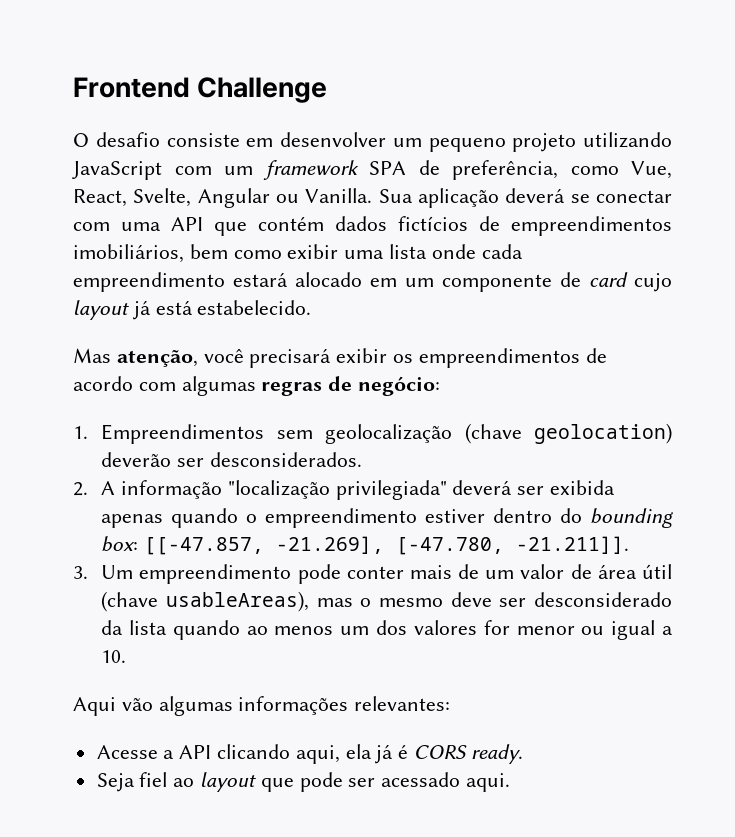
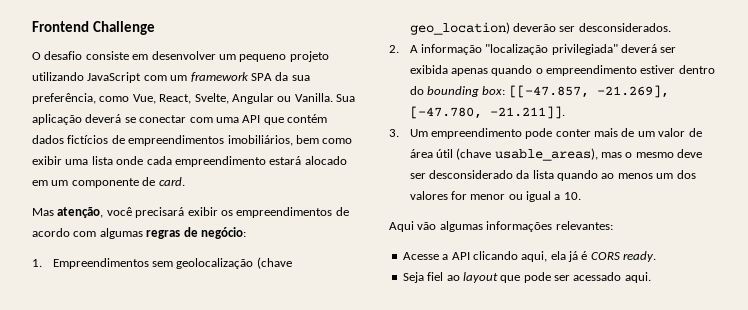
[418,160,440,175] de -> [275,72,310,81] da sua
[589,272,672,292] [73,300,312,320] card cujo layout já está estabelecido. -> [158,177,185,186] card.
[533,423,672,444] geolocation) -> [409,22,510,35] geo_location)
[165,591,309,612] usableAreas), -> [494,148,598,161] usable_areas),

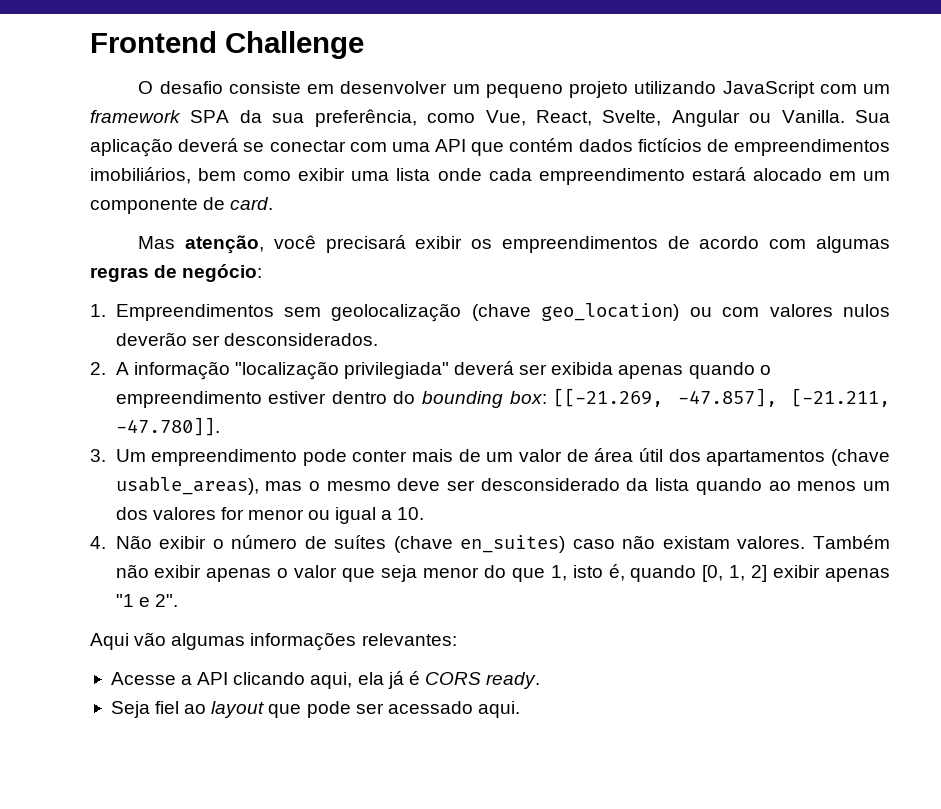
(510, 28) none -> [689,304,890,317] ou com valores nulos
[508,85,669,98] [409,106,565,119] [[-47.857, -21.269], [-47.780, -21.211]]. -> [553,388,890,407] [115,417,220,436] [[-21.269, -47.857], [-21.211, -47.780]].
(453, 153) none -> [668,449,826,466] dos apartamentos
(581, 196) none -> [90,535,890,553] [115,564,890,582] [115,594,178,607] // 4. Não exibir o número de suítes (chave en_suites) caso não existam valores. Também não exibir apenas o valor que seja menor do que 1, isto é, quando [0, 1, 2] exibir apenas "1 e 2".

